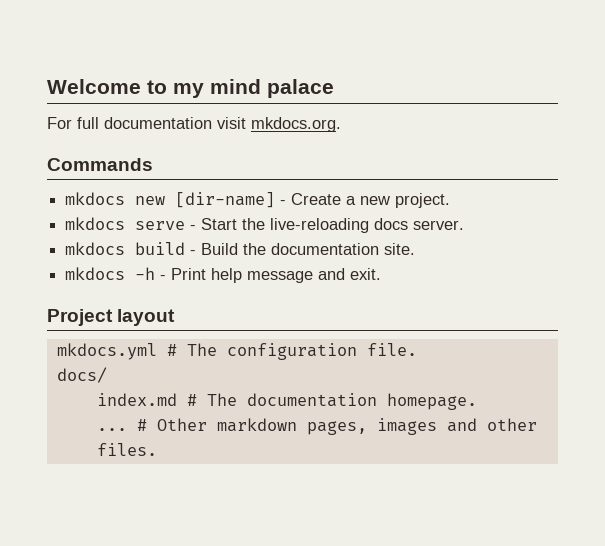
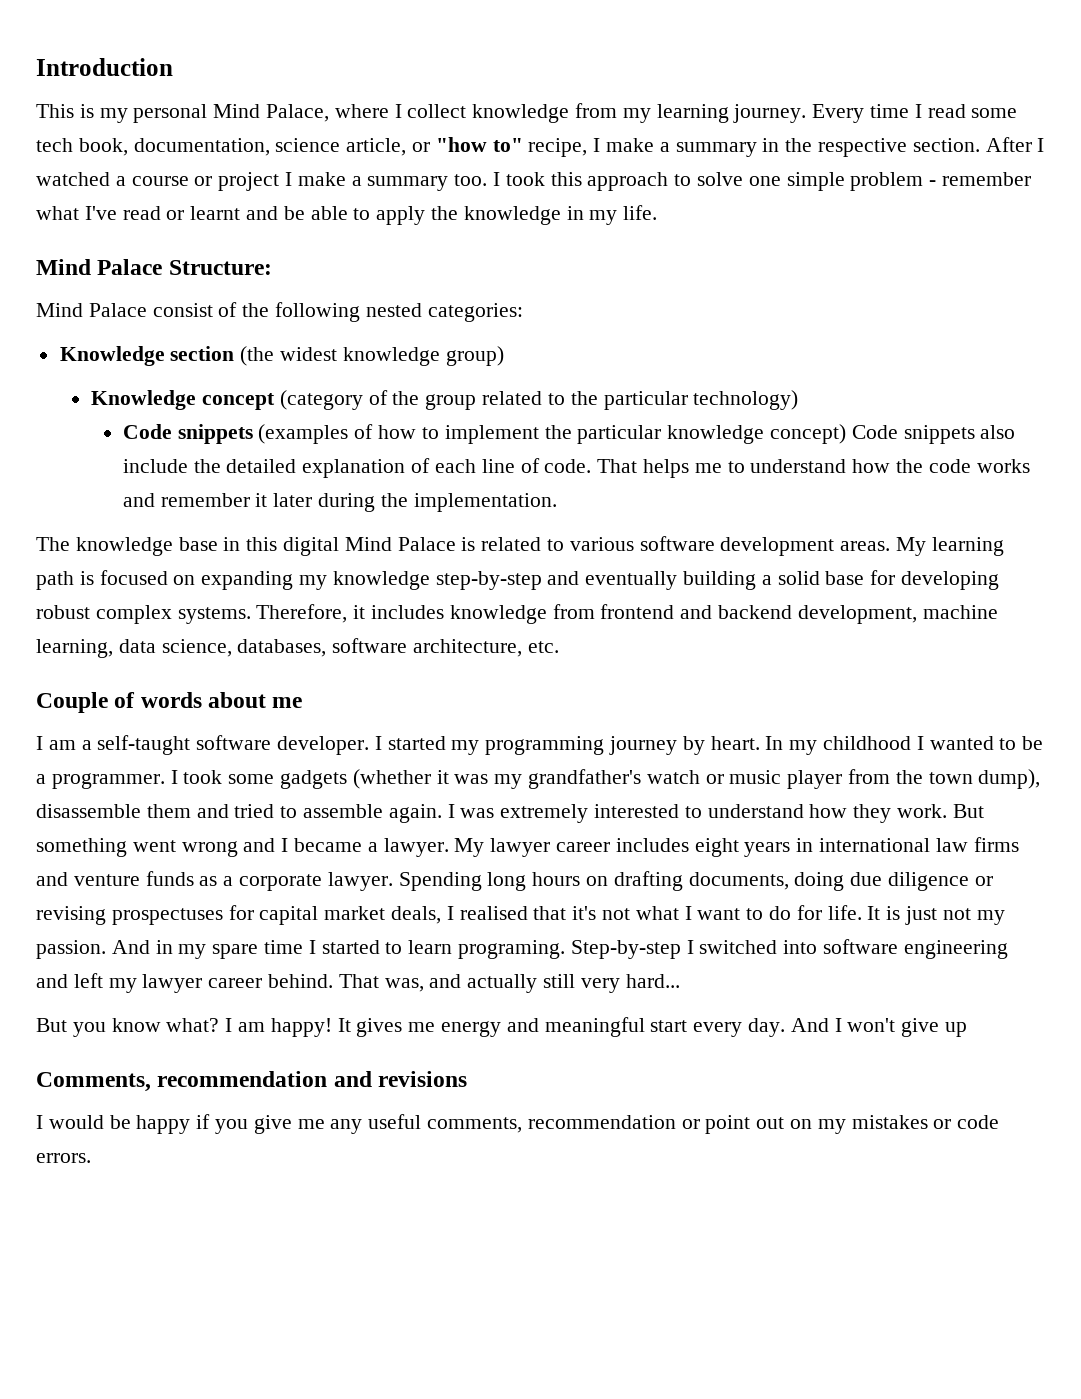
[47,79,334,98] [47,117,341,132] [47,158,153,171] [65,192,451,208] [65,217,465,233] [65,242,416,255] [65,267,382,283] [47,309,176,326] [56,343,417,360] [56,367,107,383] [96,393,477,410] [96,418,537,435] [96,443,157,456] Welcome to my mind palace // For full documentation visit mkdocs.org. // Commands // mkdocs new [dir-name] - Create a new project. // mkdocs serve - Start the live-reloading docs server. // mkdocs build - Build the documentation site. // mkdocs -h - Print help message and exit. // Project layout // mkdocs.yml # The configuration file. // docs/ // index.md # The documentation homepage. // ... # Other markdown pages, images and other files. -> [36,58,173,76] [36,103,1018,123] [36,137,1045,157] [36,172,1032,191] [36,205,658,225] [36,259,272,275] [36,302,523,322] [59,346,504,366] [91,390,799,410] [122,424,1016,444] [122,458,1030,478] [122,493,557,512] [36,536,1004,556] [36,570,1000,590] [36,604,998,624] [36,638,559,658] [36,692,303,713] [36,735,1044,755] [36,769,1041,789] [36,804,984,823] [36,837,1019,857] [36,871,993,891] [36,905,1005,925] [36,939,1008,959] [36,973,680,993] [36,1017,968,1037] [36,1071,468,1092] [36,1114,1000,1134] [36,1153,91,1163] Introduction // This is my personal Mind Palace, where I collect knowledge from my learning journey. Every time I read some tech book, documentation, science article, or "how to" recipe, I make a summary in the respective section. After I watched a course or project I make a summary too. I took this approach to solve one simple problem - remember what I've read or learnt and be able to apply the knowledge in my life. // Mind Palace Structure: // Mind Palace consist of the following nested categories: // Knowledge section (the widest knowledge group) // Knowledge concept (category of the group related to the particular technology) // Code snippets (examples of how to implement the particular knowledge concept) Code snippets also include the detailed explanation of each line of code. That helps me to understand how the code works and remember it later during the implementation. // The knowledge base in this digital Mind Palace is related to various software development areas. My learning path is focused on expanding my knowledge step-by-step and eventually building a solid base for developing robust complex systems. Therefore, it includes knowledge from frontend and backend development, machine learning, data science, databases, software architecture, etc. // Couple of words about me // I am a self-taught software developer. I started my programming journey by heart. In my childhood I wanted to be a programmer. I took some gadgets (whether it was my grandfather's watch or music player from the town dump), disassemble them and tried to assemble again. I was extremely interested to understand how they work. But something went wrong and I became a lawyer. My lawyer career includes eight years in international law firms and venture funds as a corporate lawyer. Spending long hours on drafting documents, doing due diligence or revising prospectuses for capital market deals, I realised that it's not what I want to do for life. It is just not my passion. And in my spare time I started to learn programing. Step-by-step I switched into software engineering and left my lawyer career behind. That was, and actually still very hard... // But you know what? I am happy! It gives me energy and meaningful start every day. And I won't give up // Comments, recommendation and revisions // I would be happy if you give me any useful comments, recommendation or point out on my mistakes or code errors.

